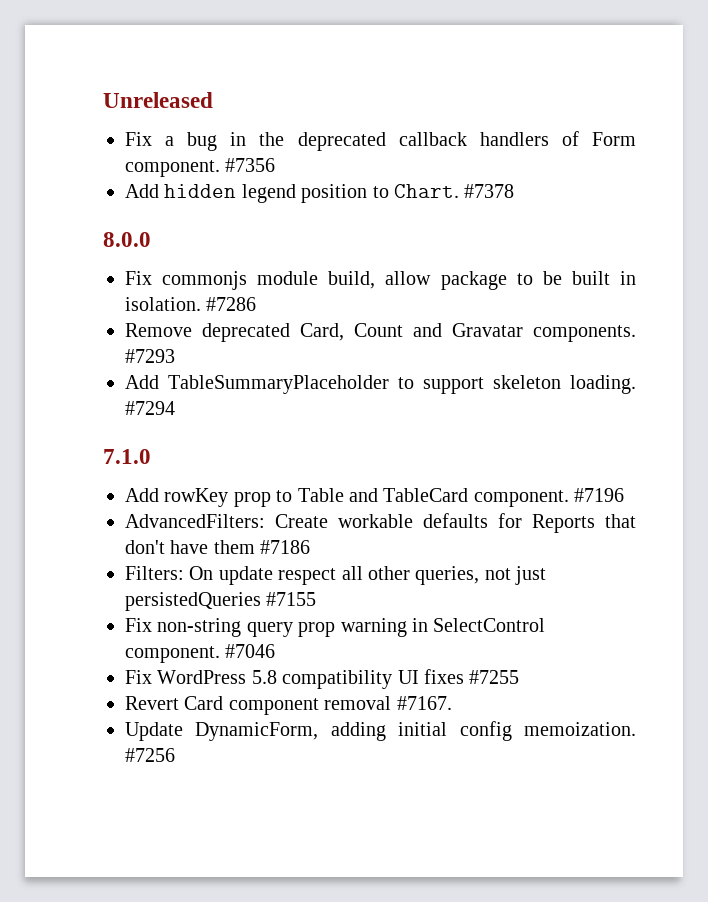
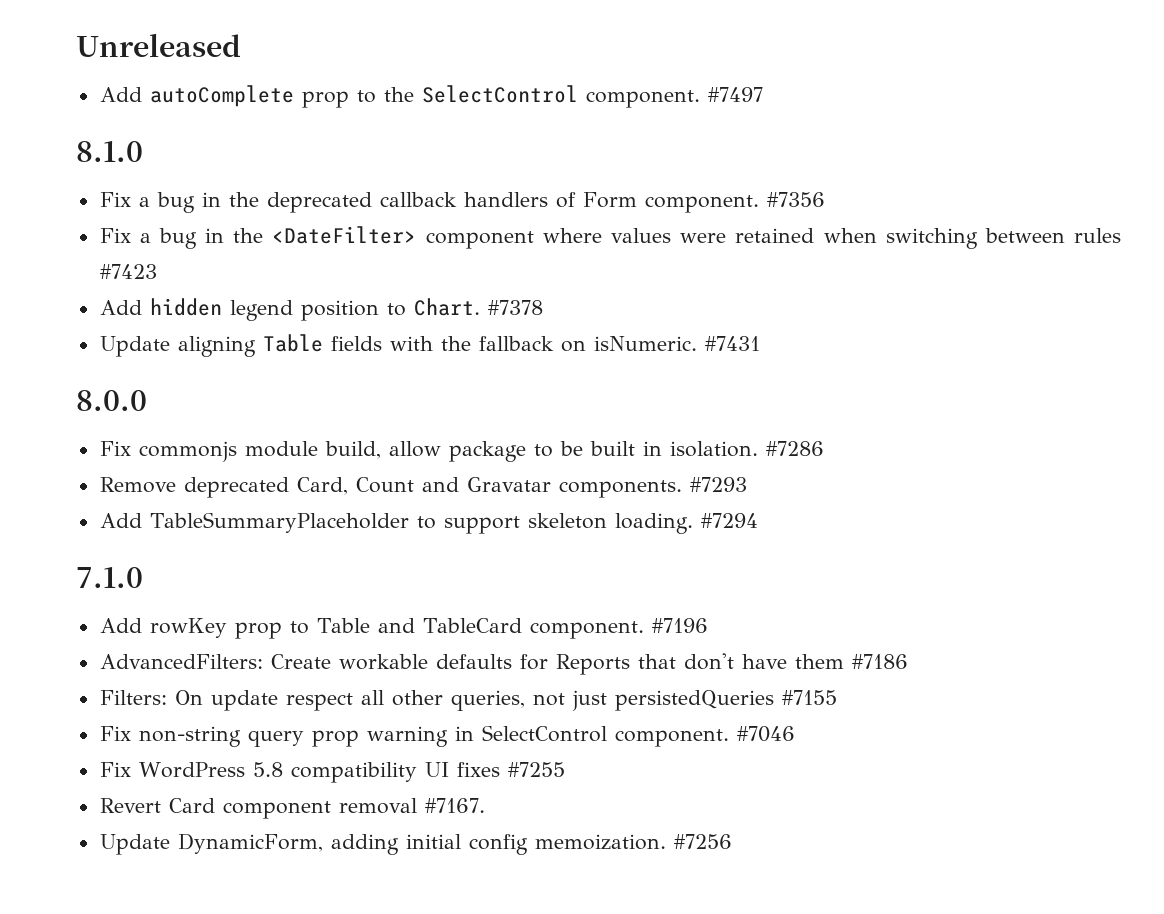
(213, 100) none -> [99,85,763,108] [76,141,143,162] // Add autoComplete prop to the SelectControl component. #7497 // 8.1.0
(276, 165) none -> [99,226,1122,249] [99,264,157,279] // Fix a bug in the <DateFilter> component where values were retained when switching between rules #7423
(515, 191) none -> [99,334,760,357] // Update aligning Table fields with the fallback on isNumeric. #7431

